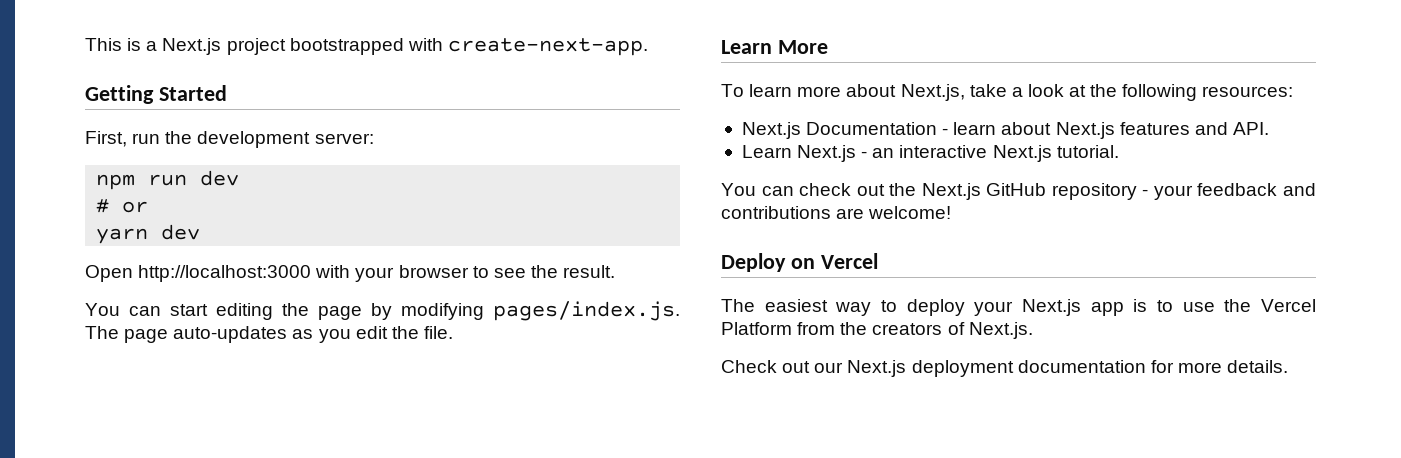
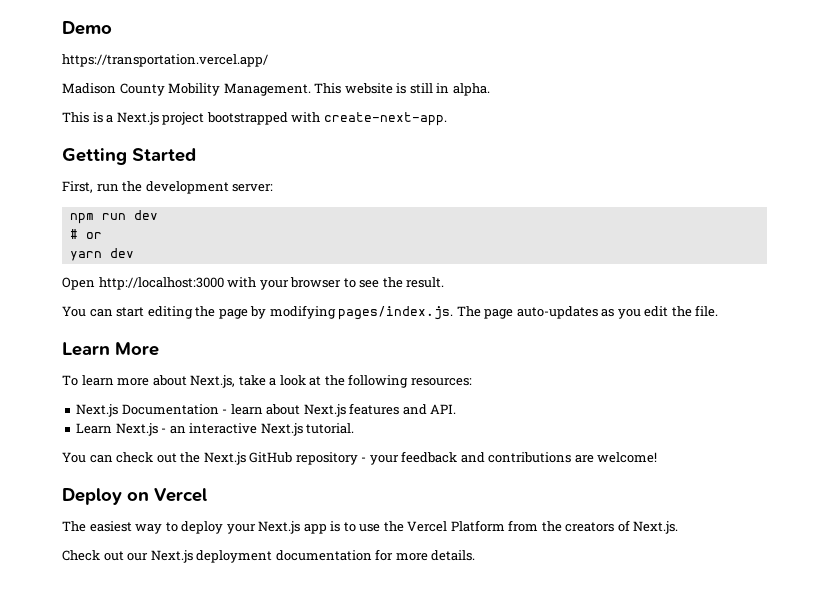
(85, 44) none -> [62,21,112,35] [62,54,268,67] [62,83,490,96] Demo // https://transportation.vercel.app/ // Madison County Mobility Management. This website is still in alpha. //

